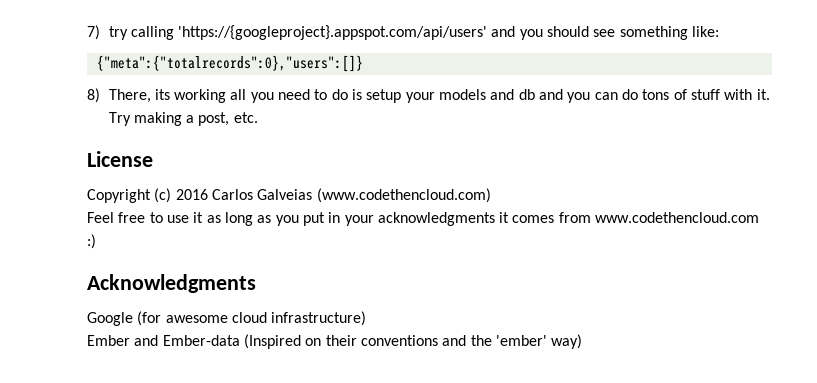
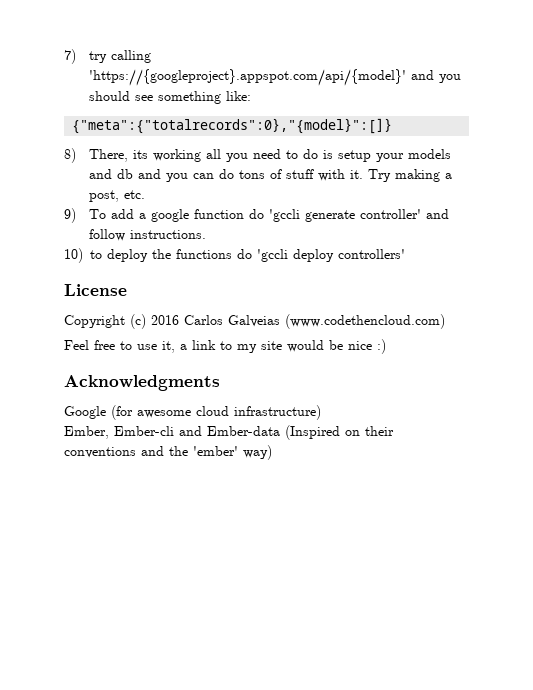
[178,25,488,40] 'https://{googleproject}.appspot.com/api/users' -> [88,69,406,86] 'https://{googleproject}.appspot.com/api/{model}'
[96,55,363,72] {"meta":{"totalrecords":0},"users":[]} -> [72,118,393,134] {"meta":{"totalrecords":0},"{model}":[]}
(258, 117) none -> [64,208,449,223] [88,229,206,241] [64,248,405,263] // 9) To add a google function do 'gccli generate controller' and follow instructions. // 10) to deploy the functions do 'gccli deploy controllers'
[193,212,760,226] it as long as you put in your acknowledgments it comes from www.codethencloud.com -> [162,340,372,353] it, a link to my site would be nice
[87,335,130,346] Ember -> [64,426,174,439] Ember, Ember-cli

